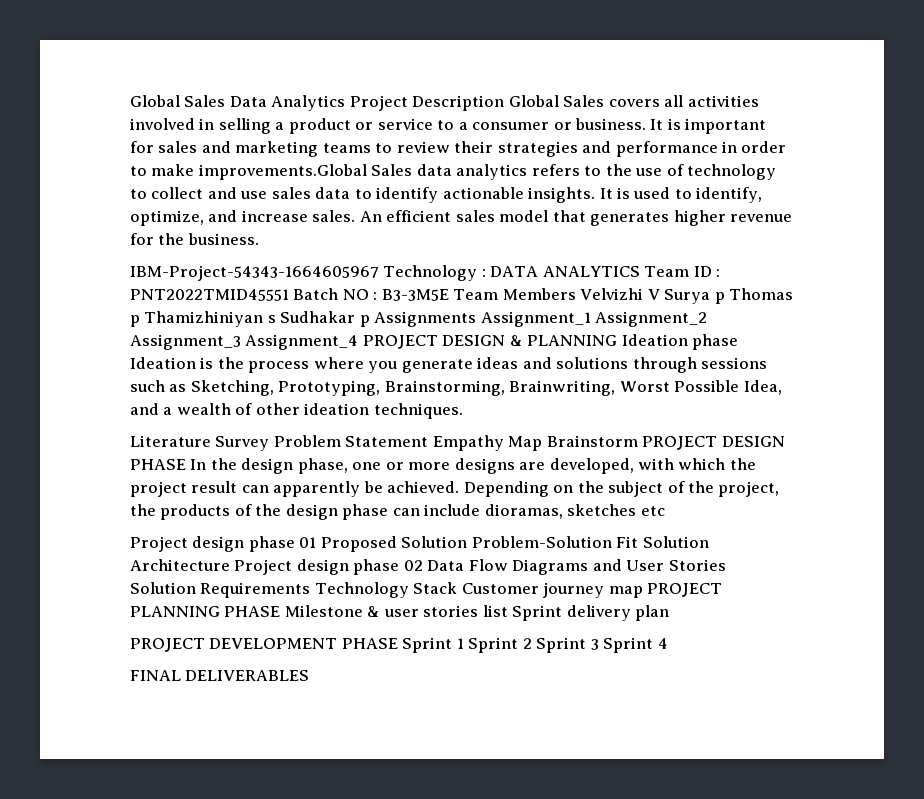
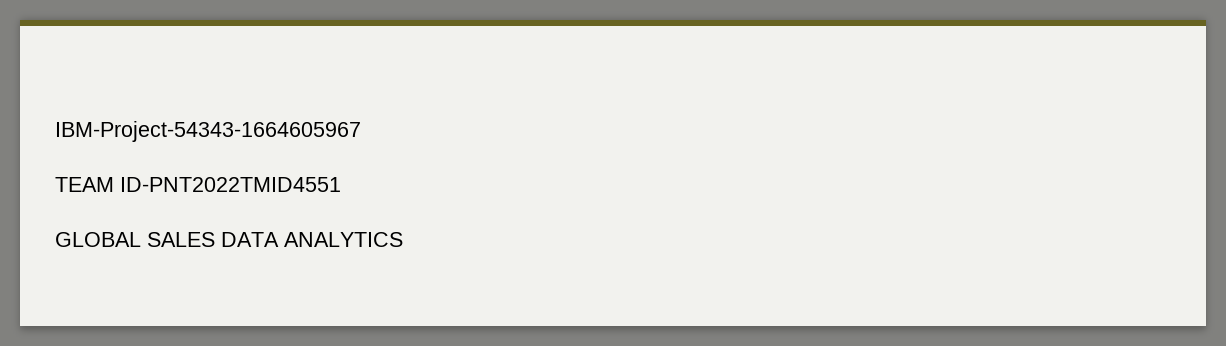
[130,95,759,111] [130,118,767,134] [130,141,787,157] [130,164,777,180] [130,187,763,203] [130,210,793,226] [130,233,259,245] [130,265,721,281] [130,288,793,304] [130,311,708,327] [130,334,739,350] [130,357,768,373] [130,380,782,396] [130,403,463,419] [130,435,785,451] [130,458,756,474] [130,481,780,497] [130,504,665,520] [130,536,709,552] [130,559,726,575] [130,582,723,598] [130,605,670,621] [130,637,668,653] [130,670,310,681] Global Sales Data Analytics Project Description Global Sales covers all activities involved in selling a product or service to a consumer or business. It is important for sales and marketing teams to review their strategies and performance in order to make improvements.Global Sales data analytics refers to the use of technology to collect and use sales data to identify actionable insights. It is used to identify, optimize, and increase sales. An efficient sales model that generates higher revenue for the business. // IBM-Project-54343-1664605967 Technology : DATA ANALYTICS Team ID : PNT2022TMID45551 Batch NO : B3-3M5E Team Members Velvizhi V Surya p Thomas p Thamizhiniyan s Sudhakar p Assignments Assignment_1 Assignment_2 Assignment_3 Assignment_4 PROJECT DESIGN & PLANNING Ideation phase Ideation is the process where you generate ideas and solutions through sessions such as Sketching, Prototyping, Brainstorming, Brainwriting, Worst Possible Idea, and a wealth of other ideation techniques. // Literature Survey Problem Statement Empathy Map Brainstorm PROJECT DESIGN PHASE In the design phase, one or more designs are developed, with which the project result can apparently be achieved. Depending on the subject of the project, the products of the design phase can include dioramas, sketches etc // Project design phase 01 Proposed Solution Problem-Solution Fit Solution Architecture Project design phase 02 Data Flow Diagrams and User Stories Solution Requirements Technology Stack Customer journey map PROJECT PLANNING PHASE Milestone & user stories list Sprint delivery plan // PROJECT DEVELOPMENT PHASE Sprint 1 Sprint 2 Sprint 3 Sprint 4 // FINAL DELIVERABLES -> [55,121,361,142] [55,177,341,192] [55,232,403,247] IBM-Project-54343-1664605967 // TEAM ID-PNT2022TMID4551 // GLOBAL SALES DATA ANALYTICS

